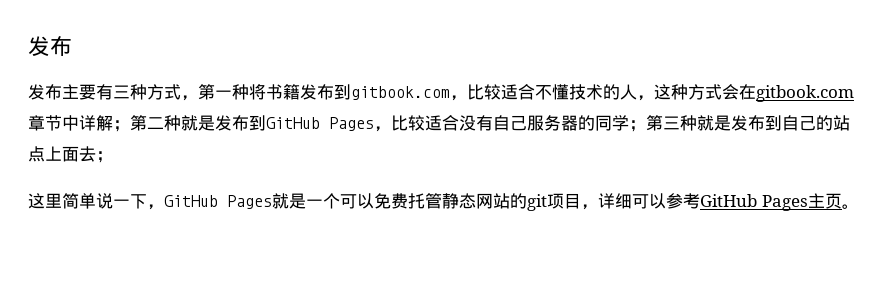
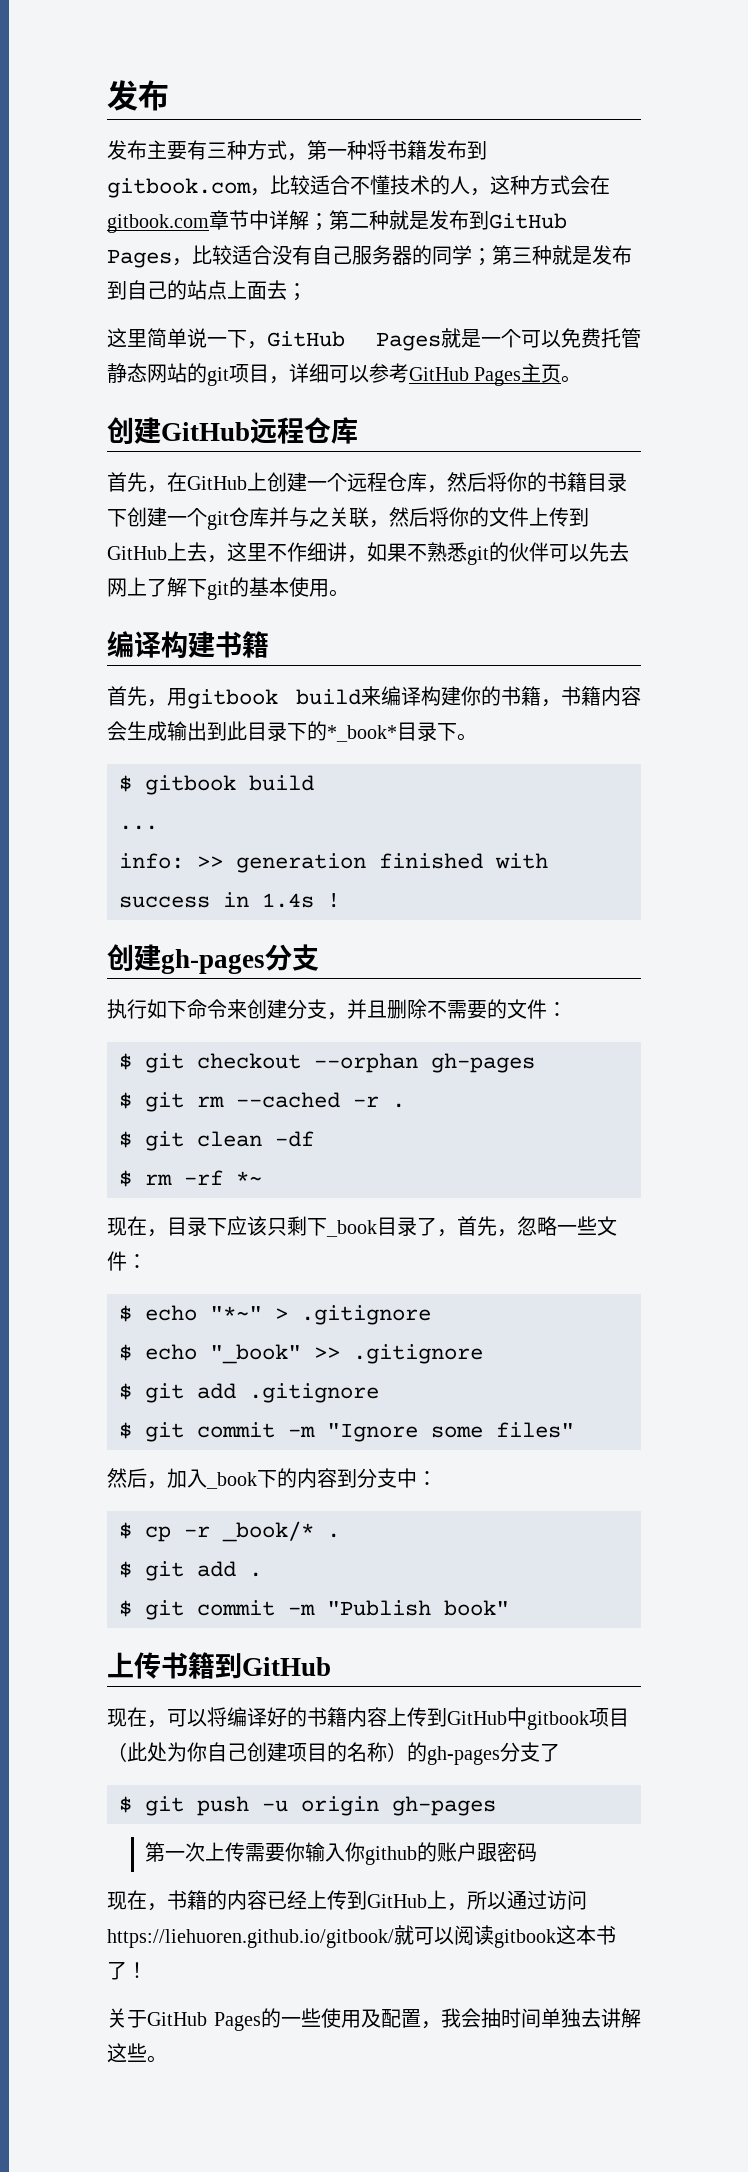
(859, 206) none -> [107,417,358,444] [107,472,627,493] [107,507,589,530] [107,542,629,565] [107,577,349,600] [107,631,269,659] [107,686,641,709] [107,721,477,742] [119,775,314,795] [119,825,158,830] [119,853,548,873] [119,892,340,908] [107,944,319,974] [107,999,567,1020] [119,1053,535,1073] [119,1092,405,1112] [119,1131,314,1151] [119,1170,262,1187] [107,1216,617,1237] [107,1251,147,1271] [119,1305,431,1325] [119,1344,483,1364] [119,1383,379,1403] [119,1422,574,1442] [107,1468,437,1489] [119,1521,340,1542] [119,1561,262,1581] [119,1600,509,1620] [107,1652,331,1679] [107,1707,629,1730] [107,1742,560,1765] [119,1796,496,1816] [144,1842,537,1865] [107,1890,587,1911] [107,1925,616,1948] [107,1961,147,1980] [107,2008,641,2031] [107,2043,167,2063] // 创建GitHub远程仓库 // 首先，在GitHub上创建一个远程仓库，然后将你的书籍目录下创建一个git仓库并与之关联，然后将你的文件上传到GitHub上去，这里不作细讲，如果不熟悉git的伙伴可以先去网上了解下git的基本使用。 // 编译构建书籍 // 首先，用gitbook build来编译构建你的书籍，书籍内容会生成输出到此目录下的*_book*目录下。 // $ gitbook build // ... // info: >> generation finished with success in 1.4s ! // 创建gh-pages分支 // 执行如下命令来创建分支，并且删除不需要的文件： // $ git checkout --orphan gh-pages // $ git rm --cached -r . // $ git clean -df // $ rm -rf *~ // 现在，目录下应该只剩下_book目录了，首先，忽略一些文件： // $ echo "*~" > .gitignore // $ echo "_book" >> .gitignore // $ git add .gitignore // $ git commit -m "Ignore some files" // 然后，加入_book下的内容到分支中： // $ cp -r _book/* . // $ git add . // $ git commit -m "Publish book" // 上传书籍到GitHub // 现在，可以将编译好的书籍内容上传到GitHub中gitbook项目（此处为你自己创建项目的名称）的gh-pages分支了 // $ git push -u origin gh-pages // 第一次上传需要你输入你github的账户跟密码 // 现在，书籍的内容已经上传到GitHub上，所以通过访问https://liehuoren.github.io/gitbook/就可以阅读gitbook这本书了！ // 关于GitHub Pages的一些使用及配置，我会抽时间单独去讲解这些。

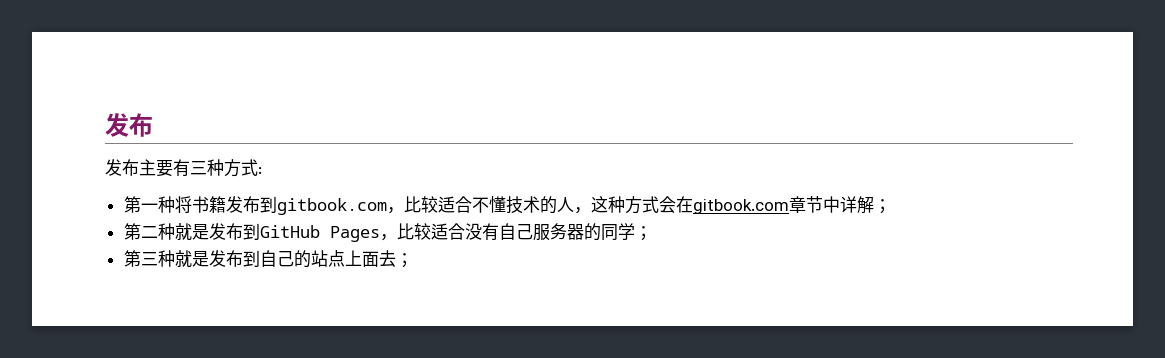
[287,153,307,161] ， -> [258,167,262,174] : //
(329, 222) none -> (891, 206) //
(492, 257) none -> (652, 233) //
[107,328,641,351] [107,363,582,386] [107,417,358,444] [107,472,627,493] [107,507,589,530] [107,542,629,565] [107,577,349,600] [107,631,269,659] [107,686,641,709] [107,721,477,742] [119,775,314,795] [119,825,158,830] [119,853,548,873] [119,892,340,908] [107,944,319,974] [107,999,567,1020] [119,1053,535,1073] [119,1092,405,1112] [119,1131,314,1151] [119,1170,262,1187] [107,1216,617,1237] [107,1251,147,1271] [119,1305,431,1325] [119,1344,483,1364] [119,1383,379,1403] [119,1422,574,1442] [107,1468,437,1489] [119,1521,340,1542] [119,1561,262,1581] [119,1600,509,1620] [107,1652,331,1679] [107,1707,629,1730] [107,1742,560,1765] [119,1796,496,1816] [144,1842,537,1865] [107,1890,587,1911] [107,1925,616,1948] [107,1961,147,1980] [107,2008,641,2031] [107,2043,167,2063] // 这里简单说一下，GitHub Pages就是一个可以免费托管静态网站的git项目，详细可以参考GitHub Pages主页。 // 创建GitHub远程仓库 // 首先，在GitHub上创建一个远程仓库，然后将你的书籍目录下创建一个git仓库并与之关联，然后将你的文件上传到GitHub上去，这里不作细讲，如果不熟悉git的伙伴可以先去网上了解下git的基本使用。 // 编译构建书籍 // 首先，用gitbook build来编译构建你的书籍，书籍内容会生成输出到此目录下的*_book*目录下。 // $ gitbook build // ... // info: >> generation finished with success in 1.4s ! // 创建gh-pages分支 // 执行如下命令来创建分支，并且删除不需要的文件： // $ git checkout --orphan gh-pages // $ git rm --cached -r . // $ git clean -df // $ rm -rf *~ // 现在，目录下应该只剩下_book目录了，首先，忽略一些文件： // $ echo "*~" > .gitignore // $ echo "_book" >> .gitignore // $ git add .gitignore // $ git commit -m "Ignore some files" // 然后，加入_book下的内容到分支中： // $ cp -r _book/* . // $ git add . // $ git commit -m "Publish book" // 上传书籍到GitHub // 现在，可以将编译好的书籍内容上传到GitHub中gitbook项目（此处为你自己创建项目的名称）的gh-pages分支了 // $ git push -u origin gh-pages // 第一次上传需要你输入你github的账户跟密码 // 现在，书籍的内容已经上传到GitHub上，所以通过访问https://liehuoren.github.io/gitbook/就可以阅读gitbook这本书了！ // 关于GitHub Pages的一些使用及配置，我会抽时间单独去讲解这些。 -> (413, 260) none

